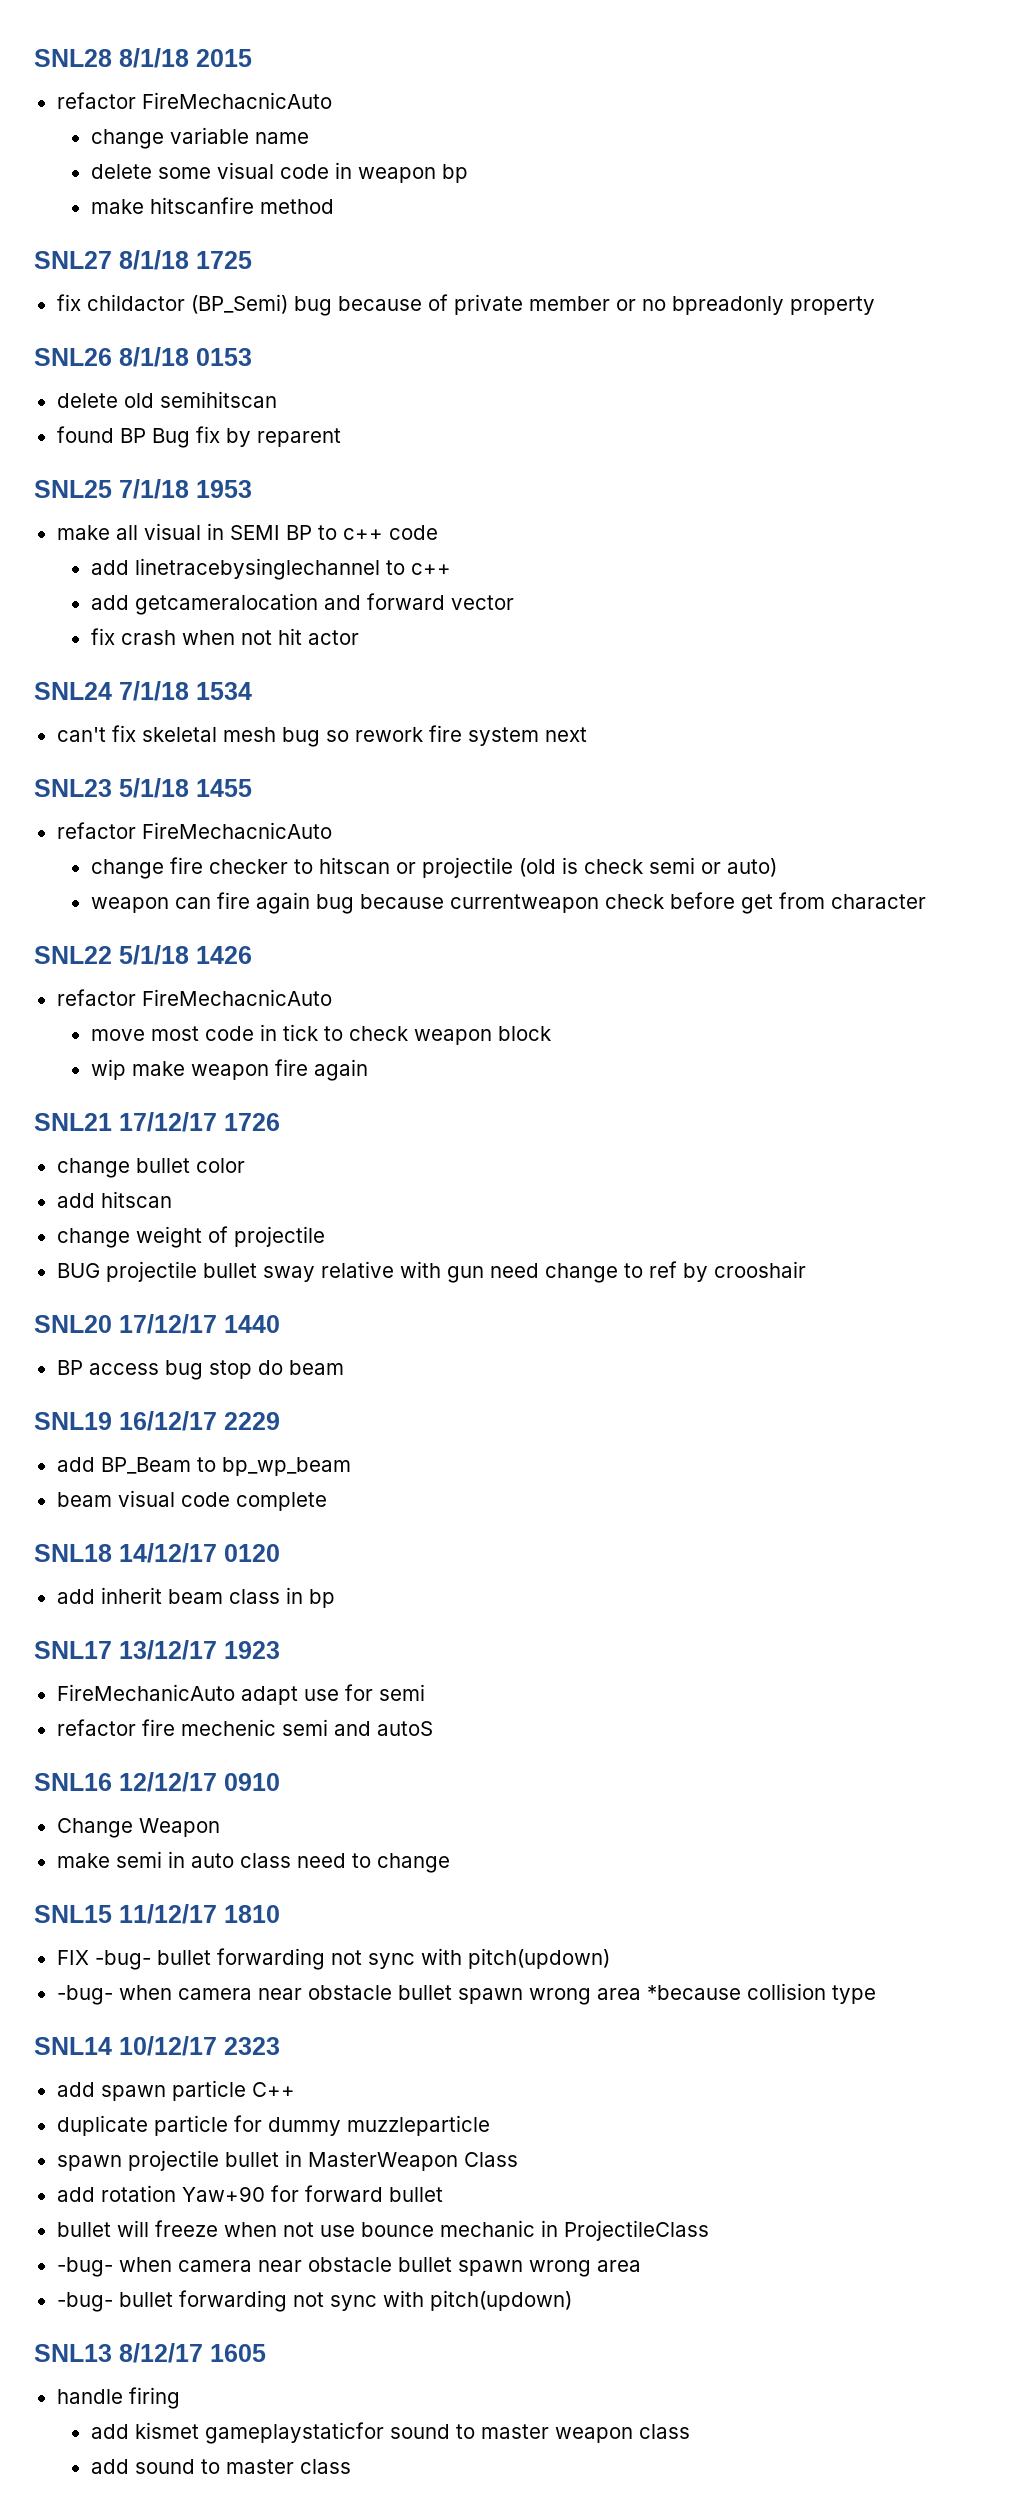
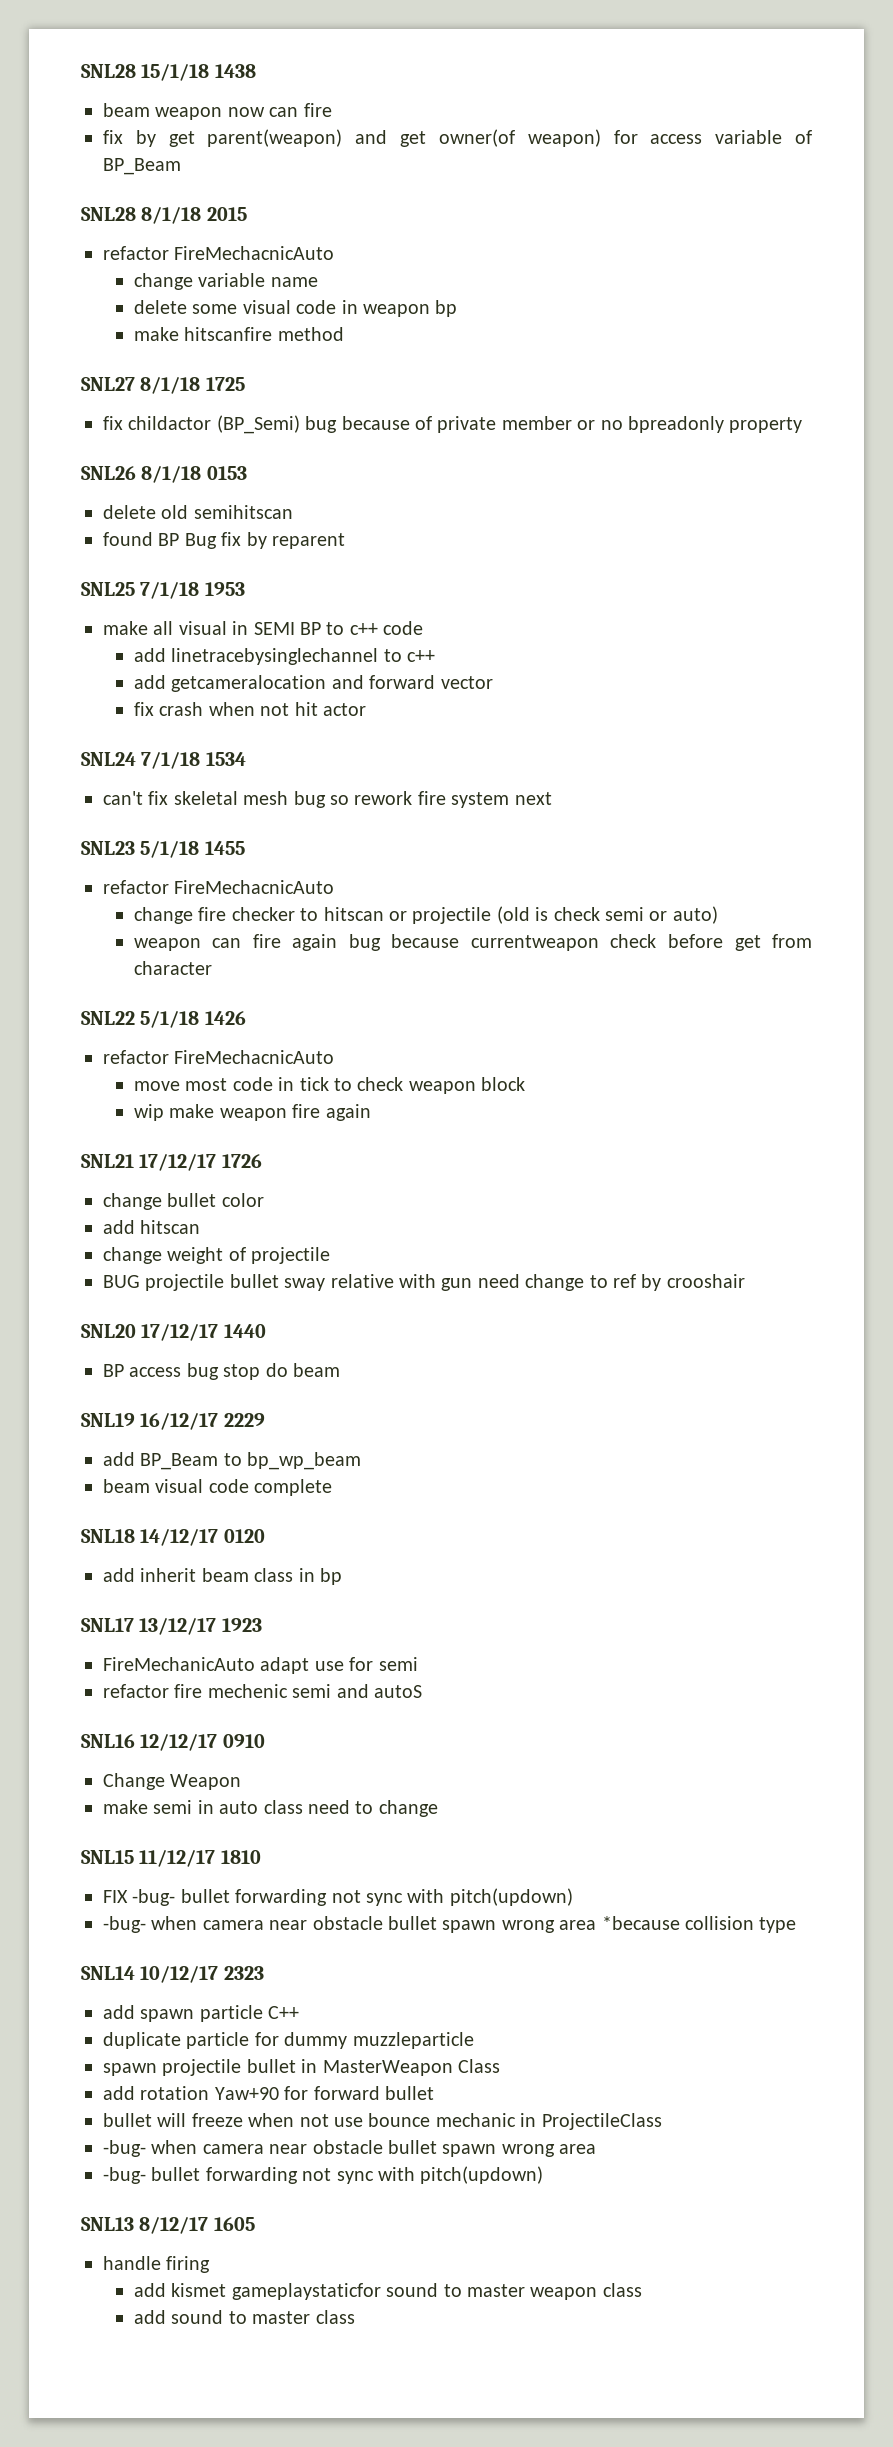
[34,49,112,67] SNL28 -> [81,64,256,81] [103,103,332,120] [103,129,813,147] [103,158,181,175] [81,207,136,221] SNL28 15/1/18 1438 // beam weapon now can fire // fix by get parent(weapon) and get owner(of weapon) for access variable of BP_Beam // SNL28

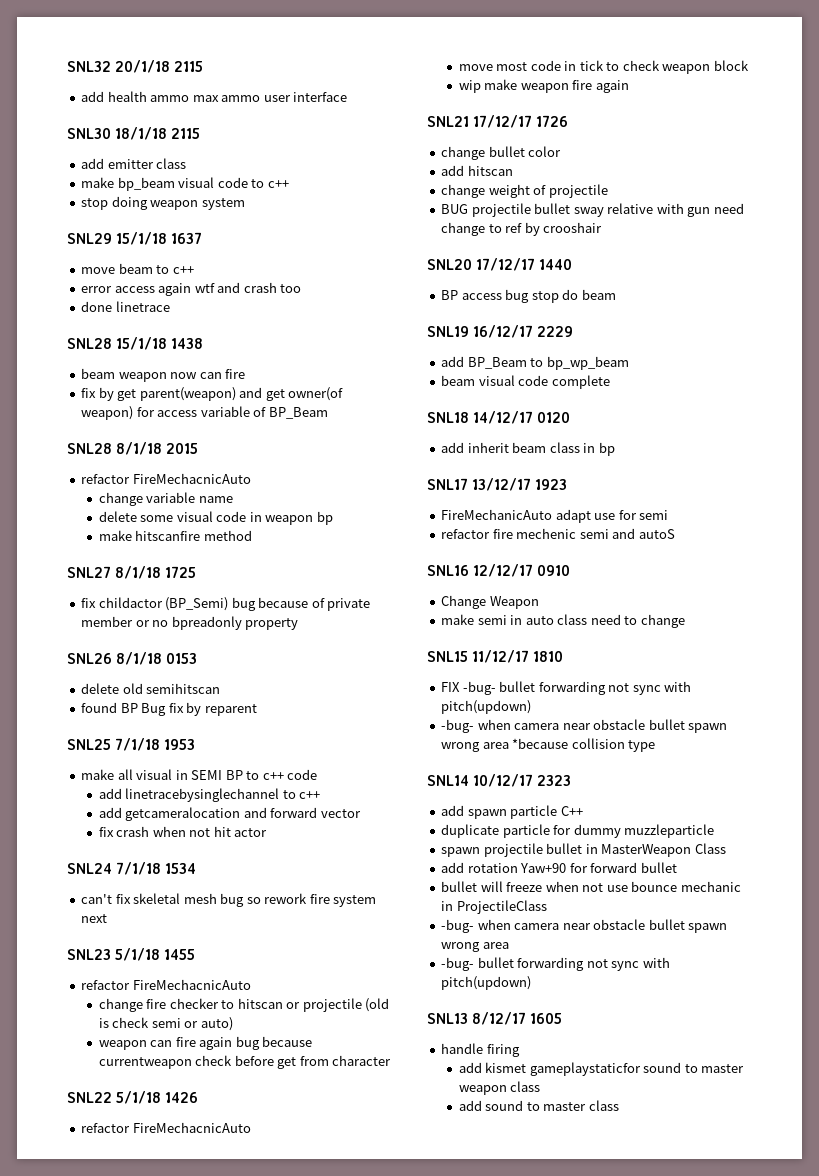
(81, 71) none -> [67,60,204,73] [81,91,348,102] [67,127,201,140] [81,158,187,169] [81,177,289,191] [81,196,245,210] [67,232,203,245] [81,263,194,274] [81,282,302,296] [81,301,170,312] SNL32 20/1/18 2115 // add health ammo max ammo user interface // SNL30 18/1/18 2115 // add emitter class // make bp_beam visual code to c++ // stop doing weapon system // SNL29 15/1/18 1637 // move beam to c++ // error access again wtf and crash too // done linetrace //

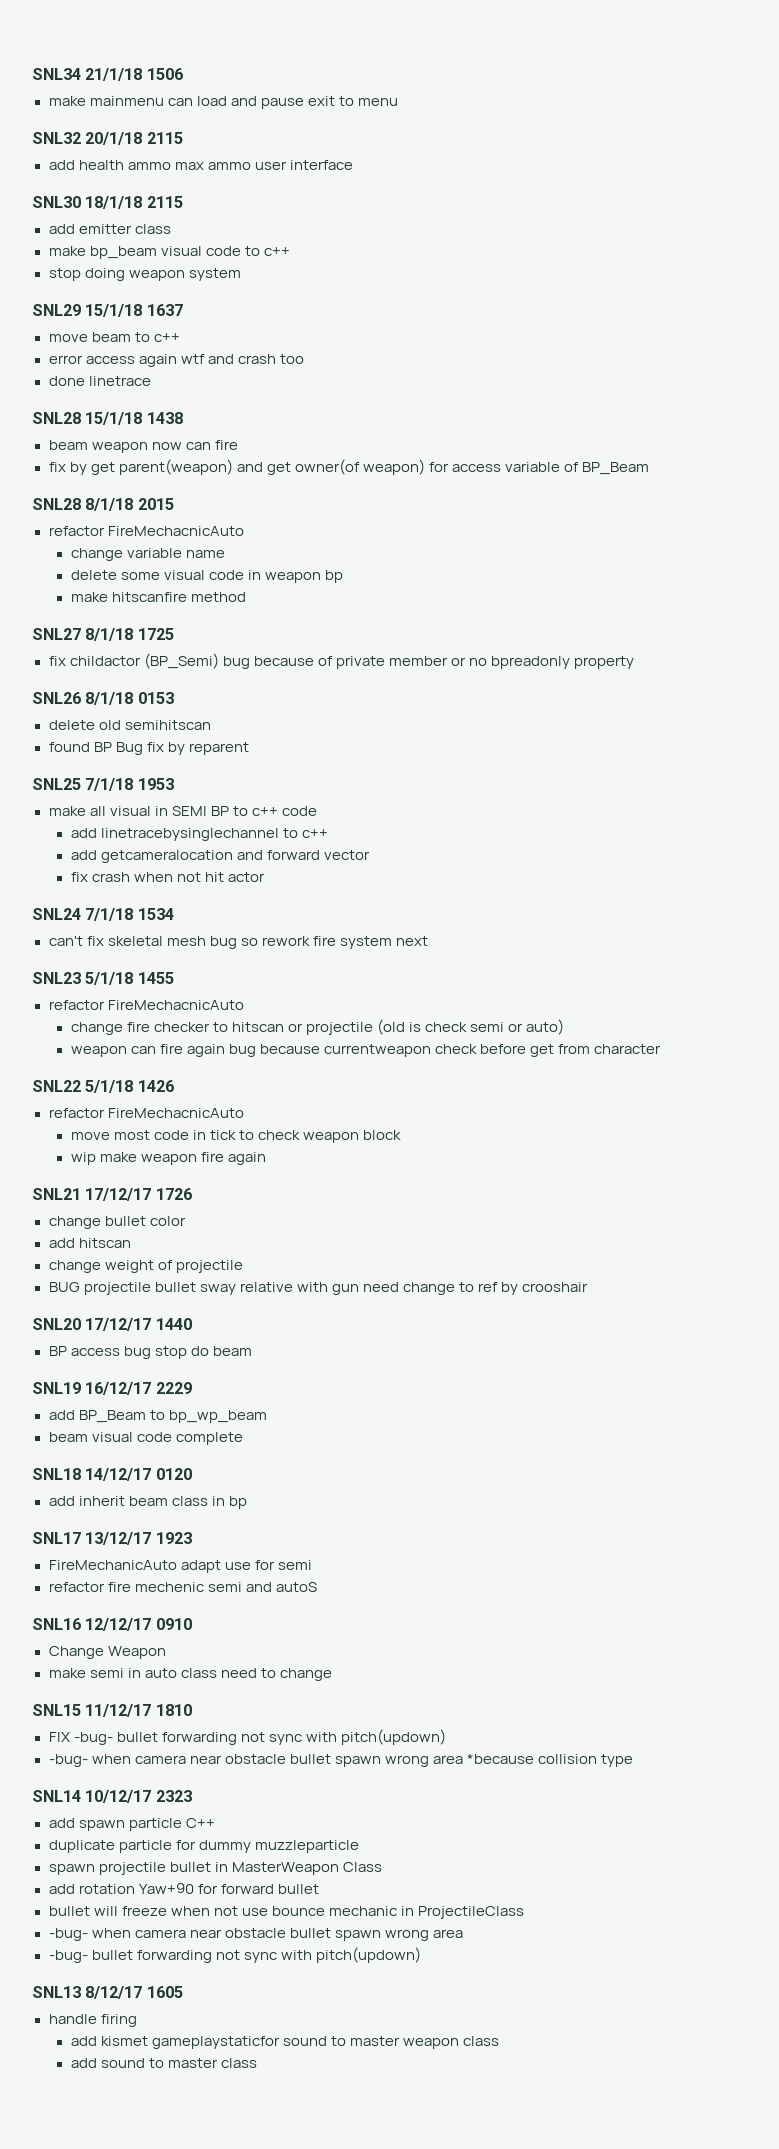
(67, 66) none -> [32,68,183,81] [48,96,398,109] SNL34 21/1/18 1506 // make mainmenu can load and pause exit to menu //

